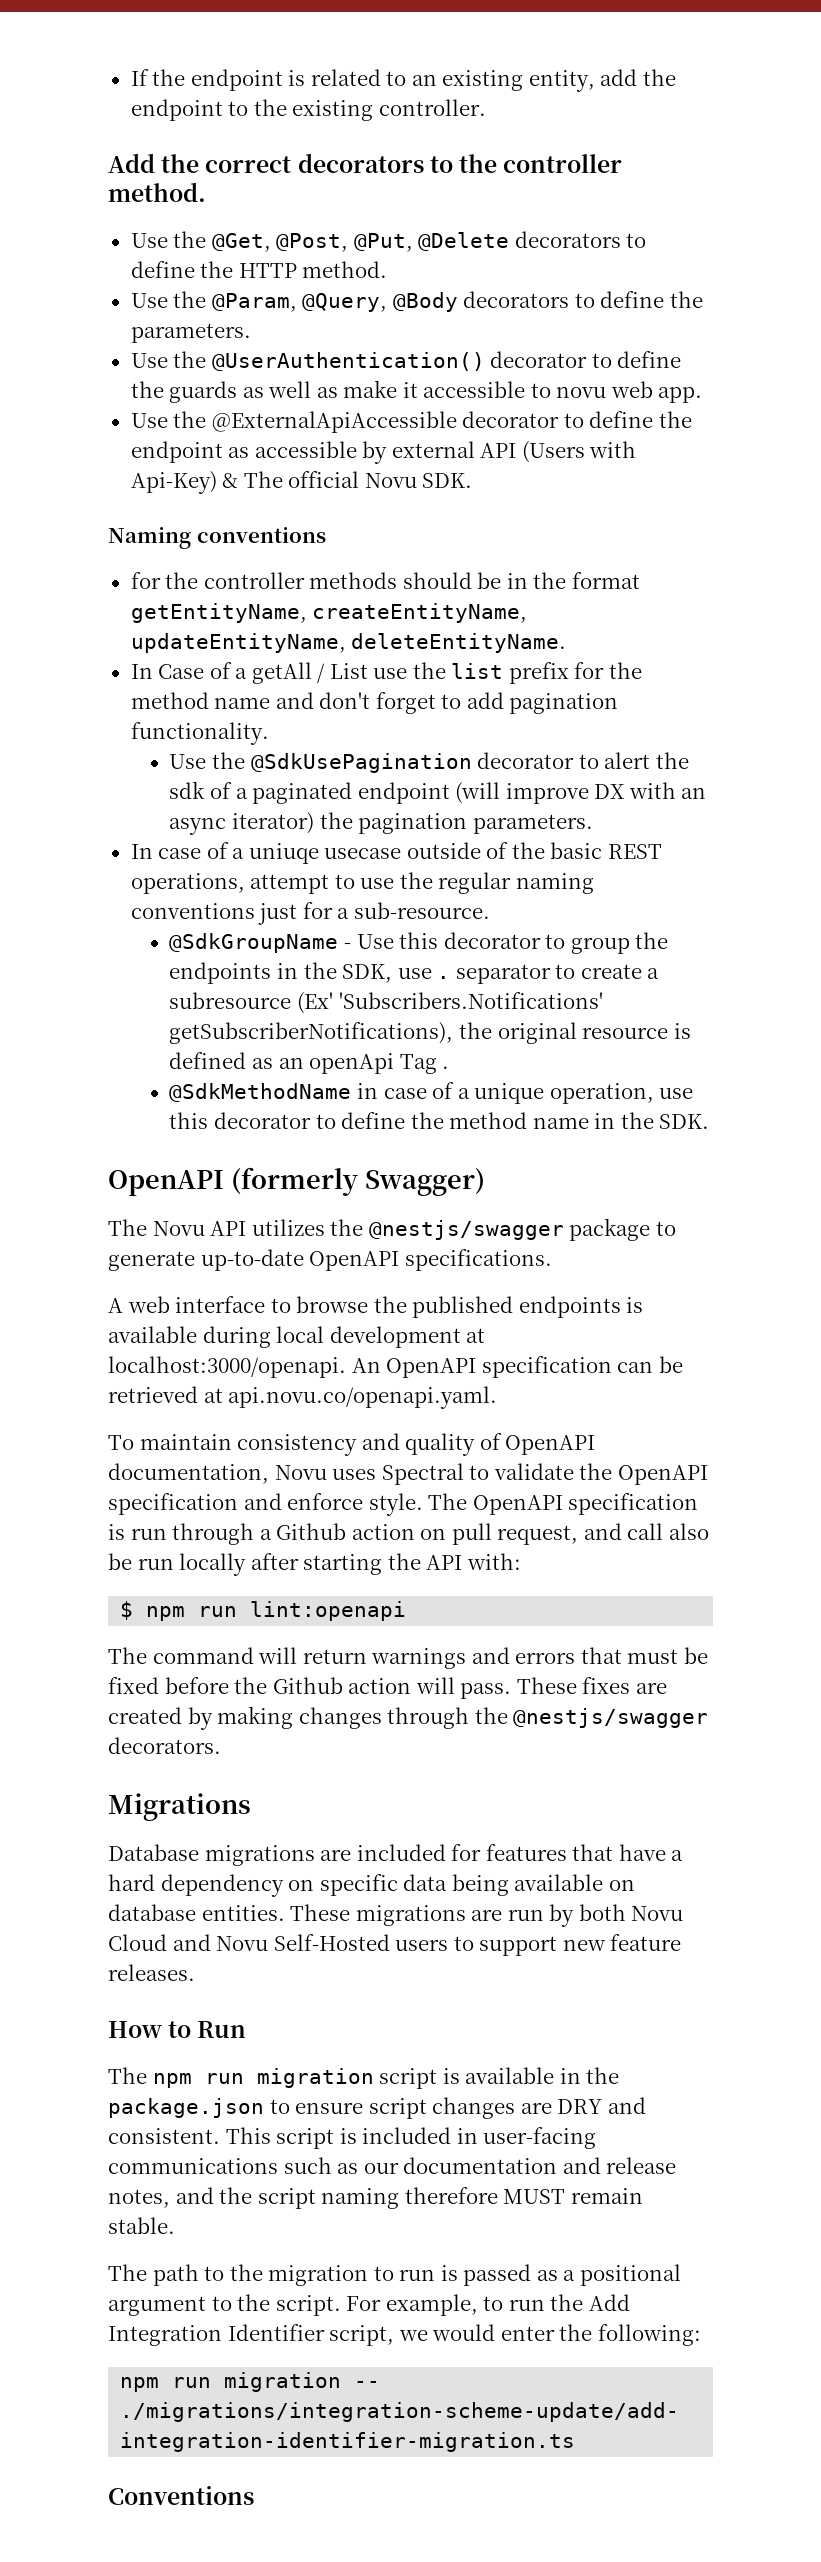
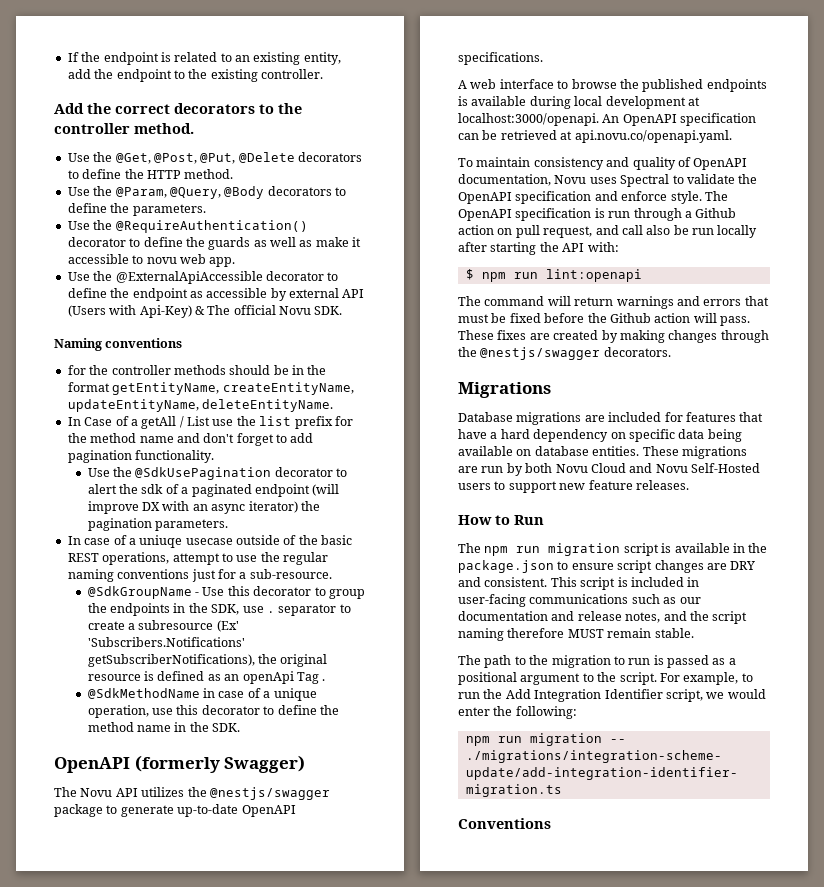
[211,352,485,371] @UserAuthentication() -> [115,220,308,233] @RequireAuthentication()

